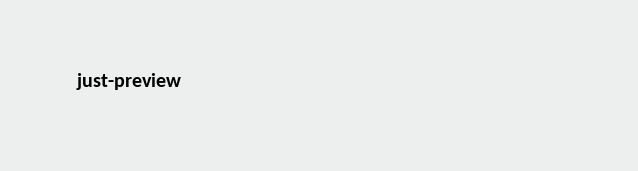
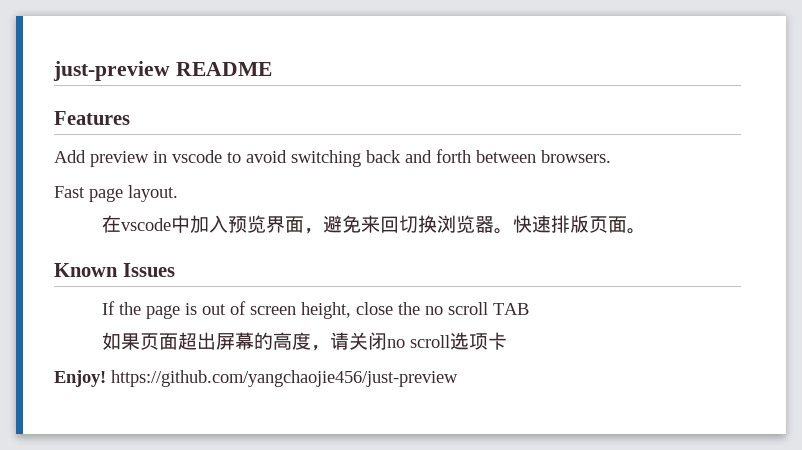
(181, 81) none -> [175,62,272,76] [54,111,130,125] [54,149,611,167] [54,185,178,202] [102,215,647,234] [54,263,175,277] [102,301,530,319] [102,332,508,351] [54,370,458,387] README // Features // Add preview in vscode to avoid switching back and forth between browsers. // Fast page layout. // 在vscode中加入预览界面，避免来回切换浏览器。快速排版页面。 // Known Issues // If the page is out of screen height, close the no scroll TAB // 如果页面超出屏幕的高度，请关闭no scroll选项卡 // Enjoy! https://github.com/yangchaojie456/just-preview

